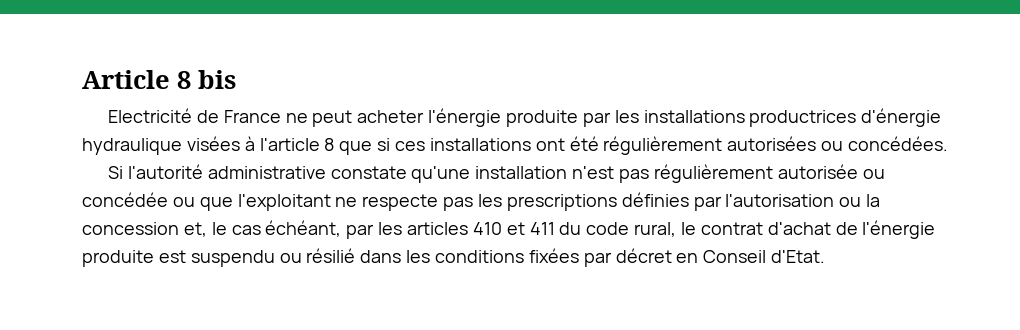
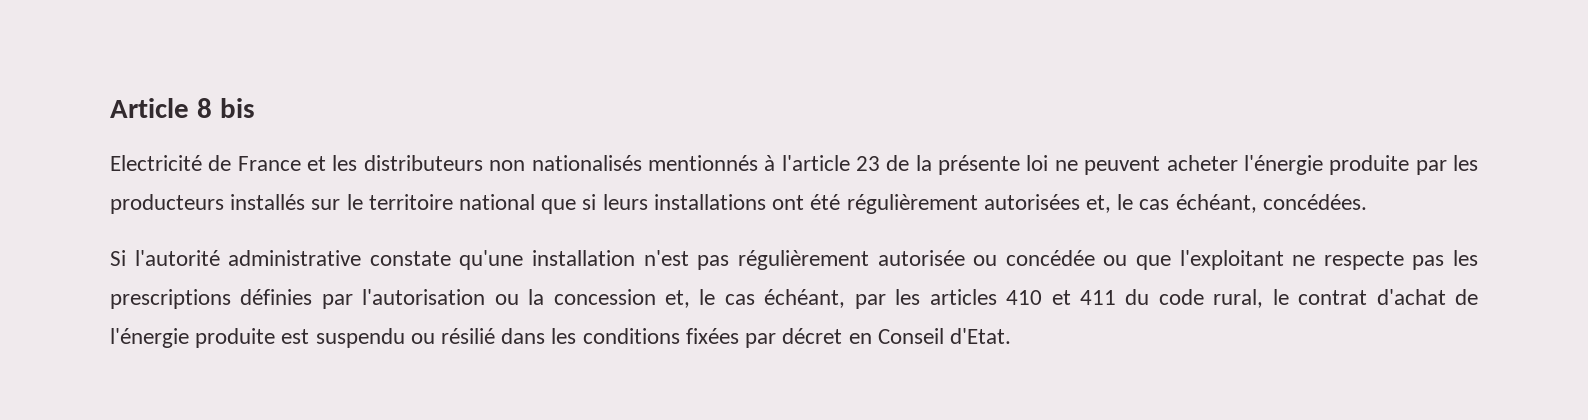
[285,110,353,127] ne peut -> [307,155,1161,175] et les distributeurs non nationalisés mentionnés à l'article 23 de la présente loi ne peuvent
[643,108,942,127] [82,136,335,155] installations productrices d'énergie hydraulique visées à l'article 8 -> [110,194,536,214] producteurs installés sur le territoire national
[395,141,426,151] ces -> [602,194,648,210] leurs
[821,141,844,151] ou -> [1085,194,1257,213] et, le cas échéant,

